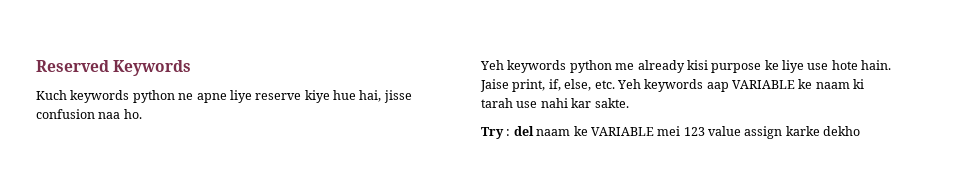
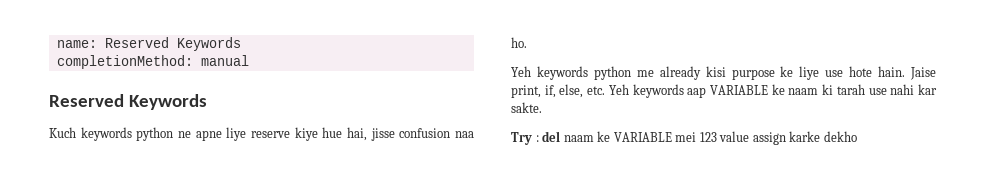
(36, 66) none -> [56,37,241,51] [56,55,249,69] name: Reserved Keywords // completionMethod: manual //

